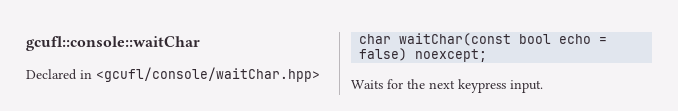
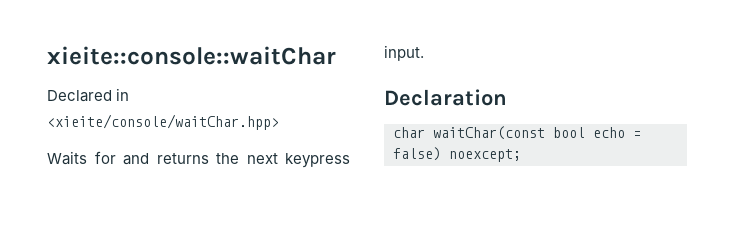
[26,36,200,51] gcufl::console::waitChar -> [47,46,336,65] xieite::console::waitChar
[96,67,320,82] <gcufl/console/waitChar.hpp> -> [47,114,279,130] [47,151,350,168] [384,45,424,61] [384,89,507,106] <xieite/console/waitChar.hpp> // Waits for and returns the next keypress input. // Declaration
[351,79,543,93] // Waits for the next keypress input. -> (521, 155) none

